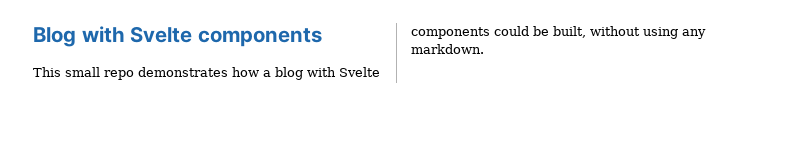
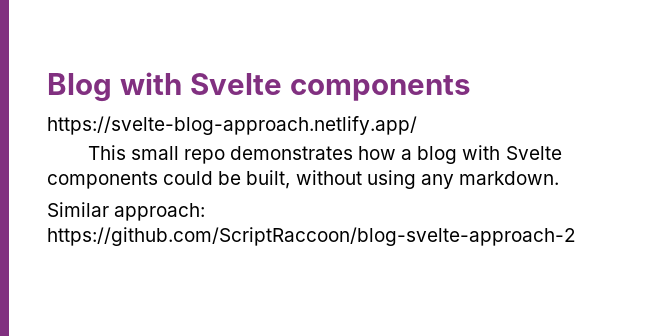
(323, 37) none -> [47,116,417,135] // https://svelte-blog-approach.netlify.app/
(484, 49) none -> [47,202,206,221] [47,227,576,246] // Similar approach: https://github.com/ScriptRaccoon/blog-svelte-approach-2

